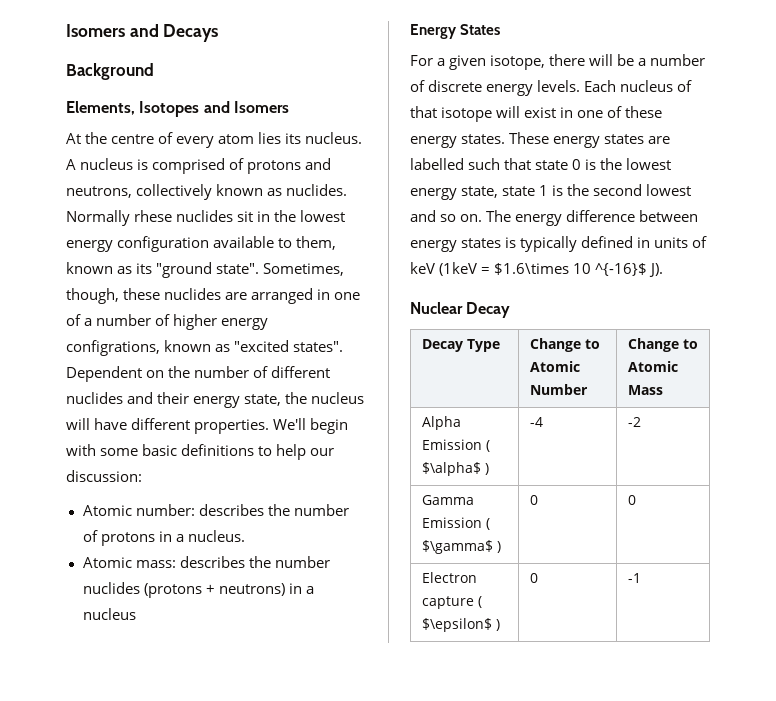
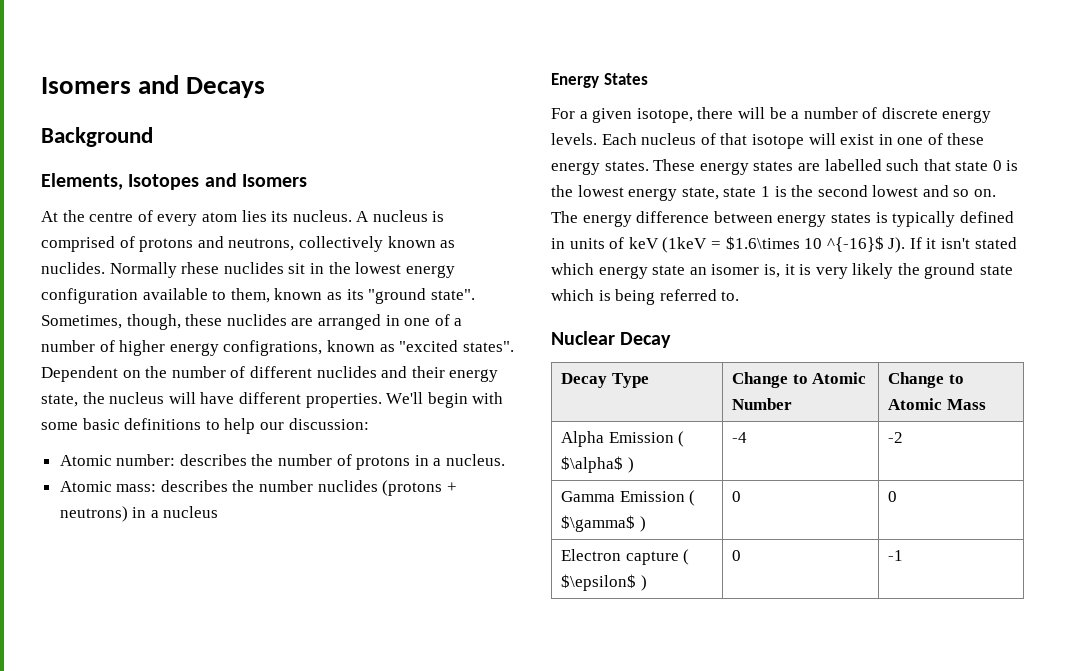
(664, 270) none -> [909,237,1017,249] [551,263,1014,279] [551,289,740,305] If it isn't stated which energy state an isomer is, it is very likely the ground state which is being referred to.

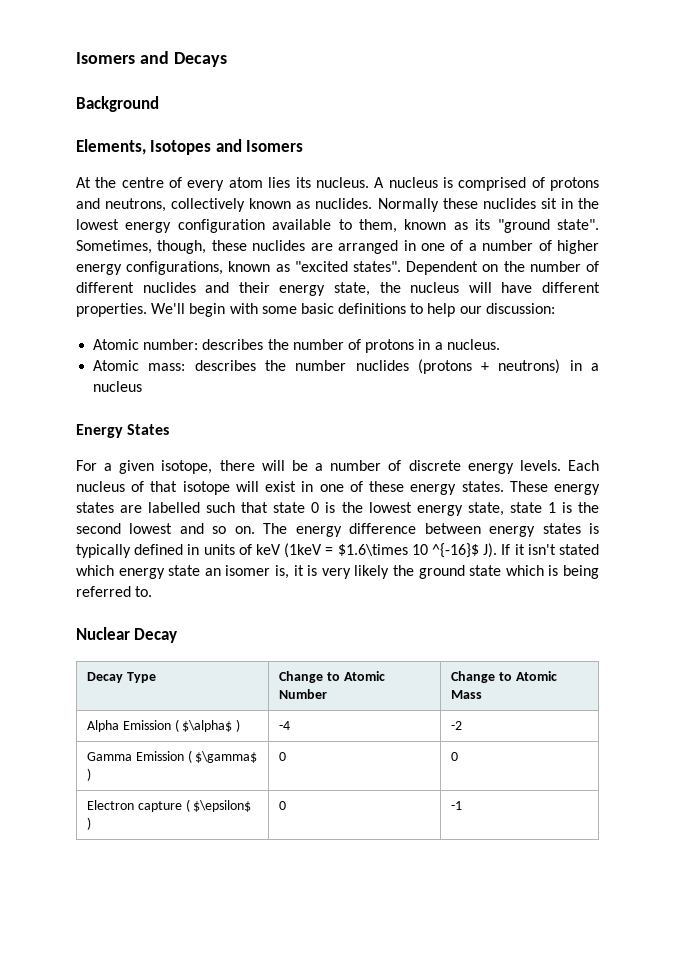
[181,262,220,274] rhese -> [442,198,478,209] these
[223,340,323,356] configrations, -> [126,261,224,275] configurations,

